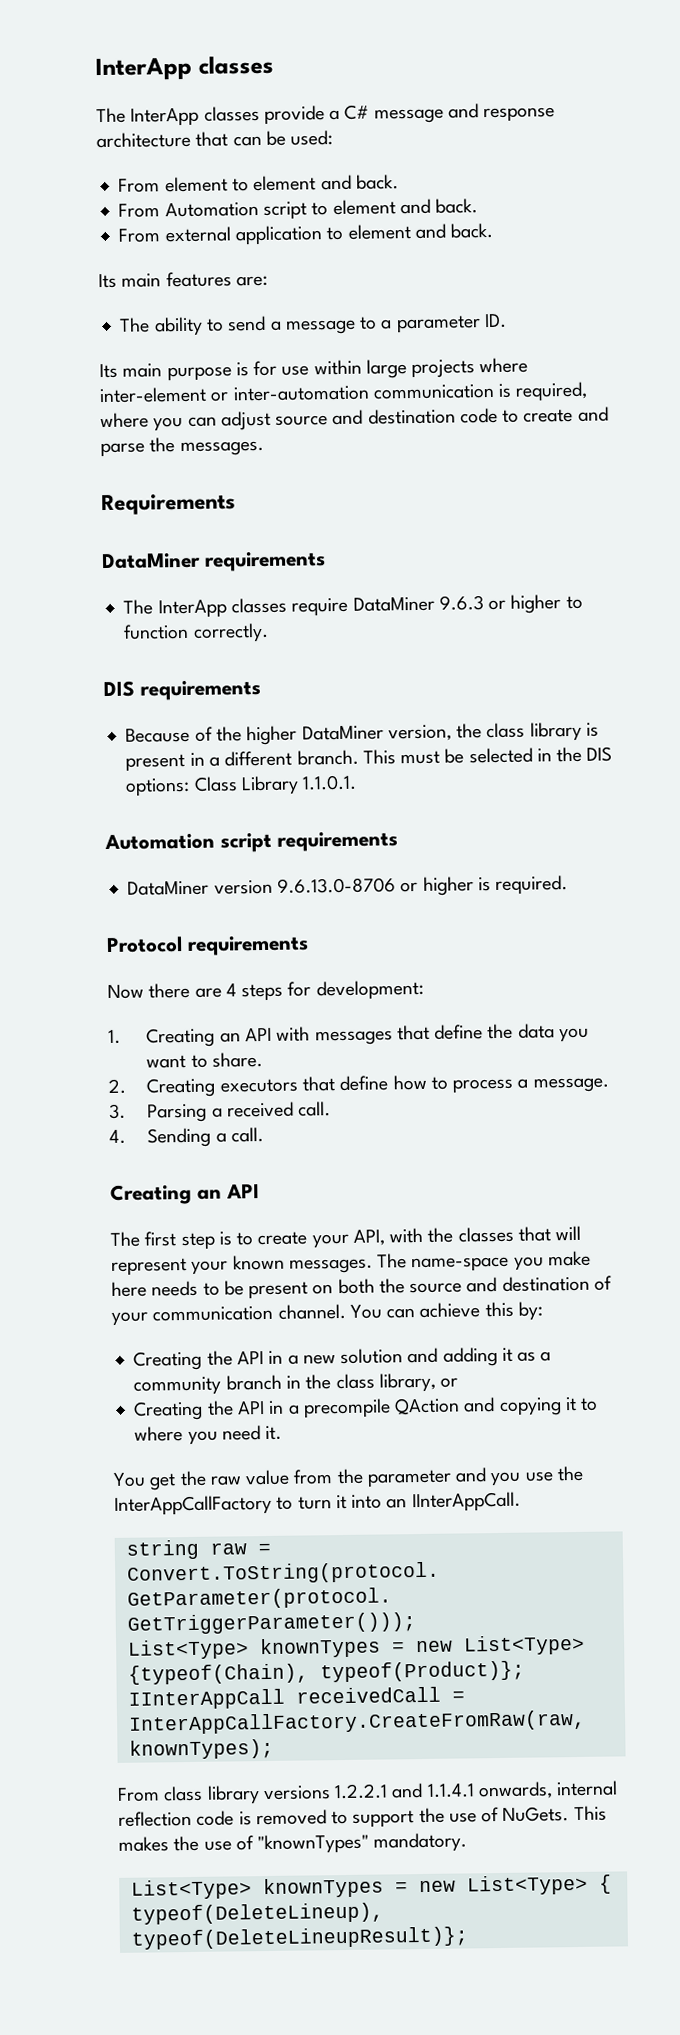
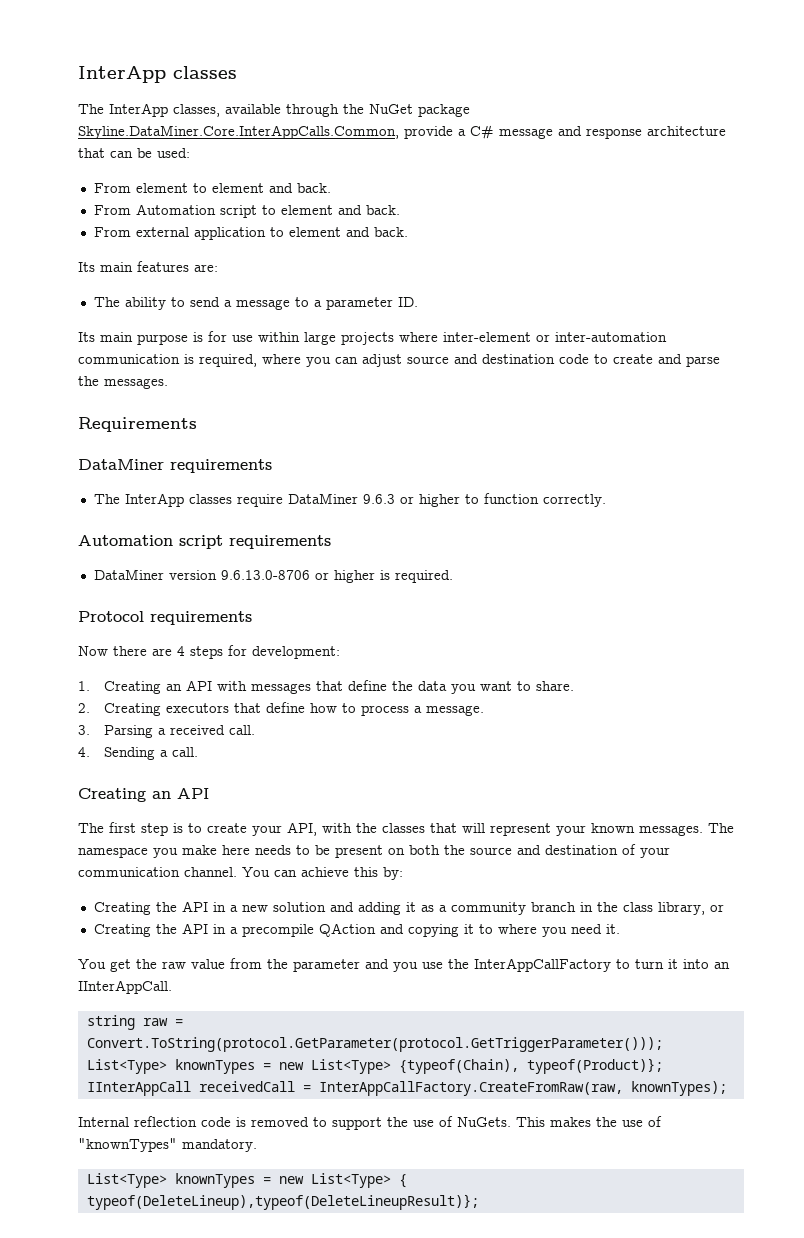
[203,105,260,122] classes -> [173,104,470,117] [78,125,399,139] classes, available through the NuGet package Skyline.DataMiner.Core.InterAppCalls.Common,
[103,679,261,701] [125,721,599,746] [125,746,613,772] [125,774,358,797] // DIS requirements // Because of the higher DataMiner version, the class library is present in a different branch. This must be selected in the DIS options: Class Library 1.1.0.1. -> (606, 500) none
[411,1256,510,1273] name-space -> [78,847,148,858] namespace
[117,1780,619,1805] From class library versions 1.2.2.1 and 1.1.4.1 onwards, internal -> [78,1117,129,1127] Internal

